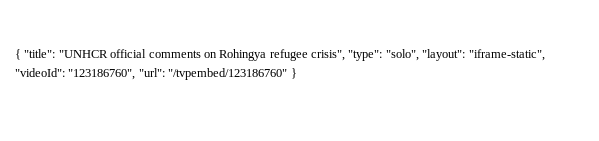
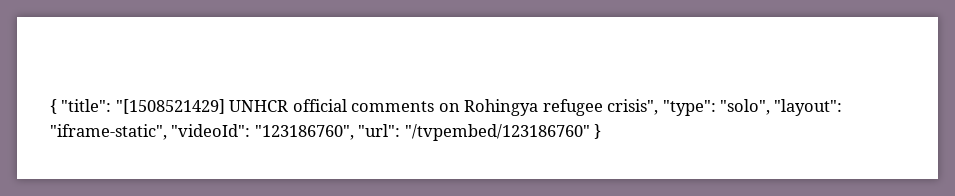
[58,50,108,58] "UNHCR -> [115,99,289,114] "[1508521429] UNHCR

